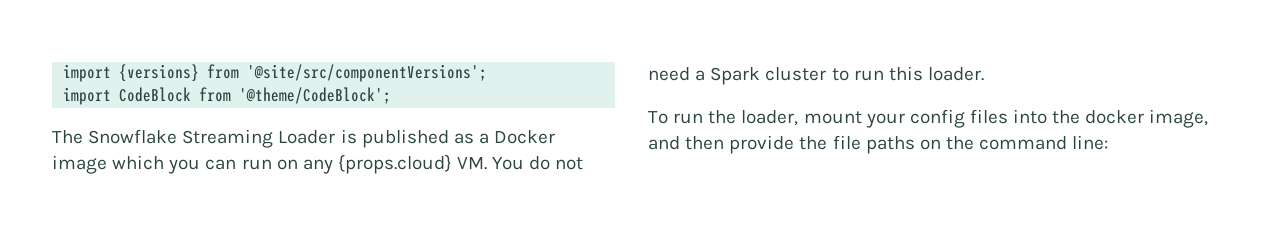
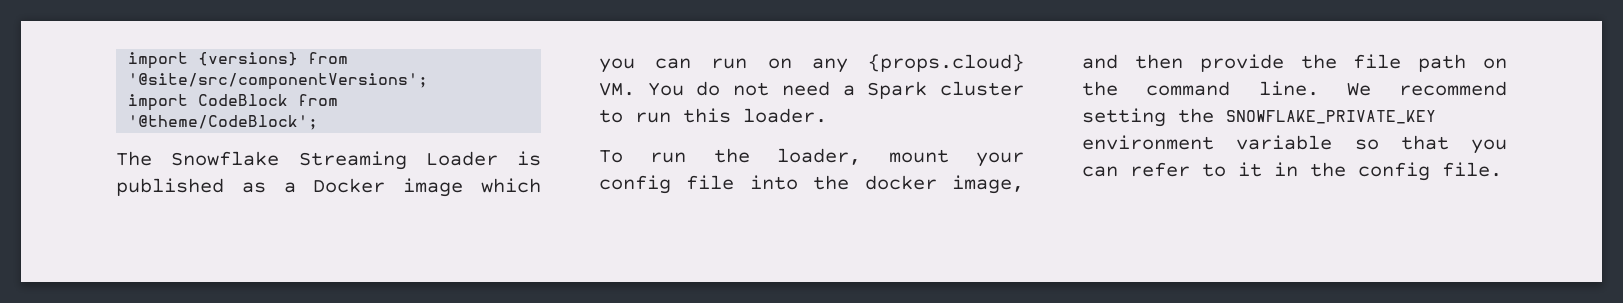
[969,109,1008,124] files -> [686,175,735,190] file
[865,136,915,154] paths -> [1418,54,1467,72] path
[1072,135,1109,150] line: -> [1258,81,1507,96] [1082,108,1436,127] [1082,135,1507,154] [1082,162,1502,181] line. We recommend setting the SNOWFLAKE_PRIVATE_KEY environment variable so that you can refer to it in the config file.

